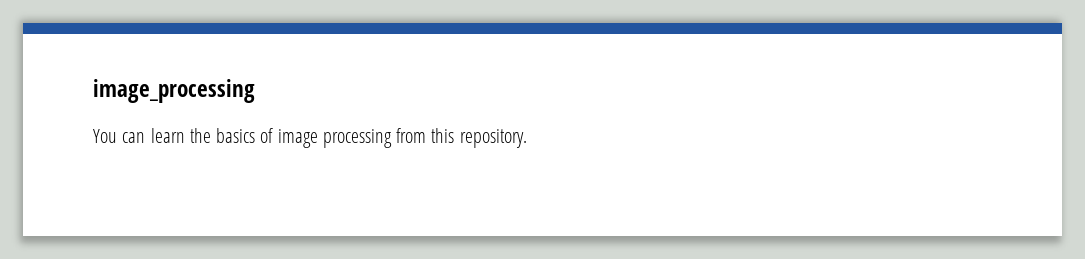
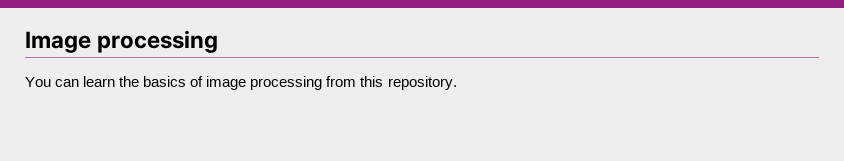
[93,79,255,103] image_processing -> [25,30,219,53] Image processing

